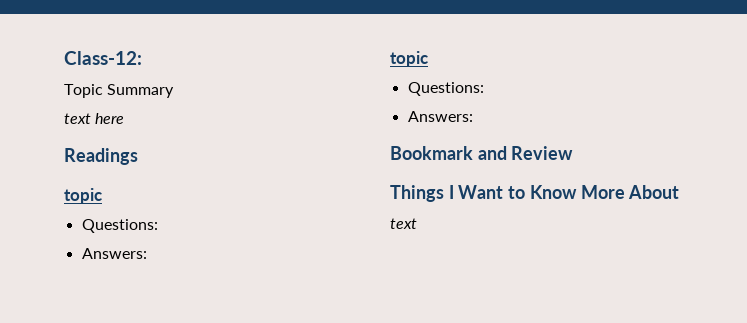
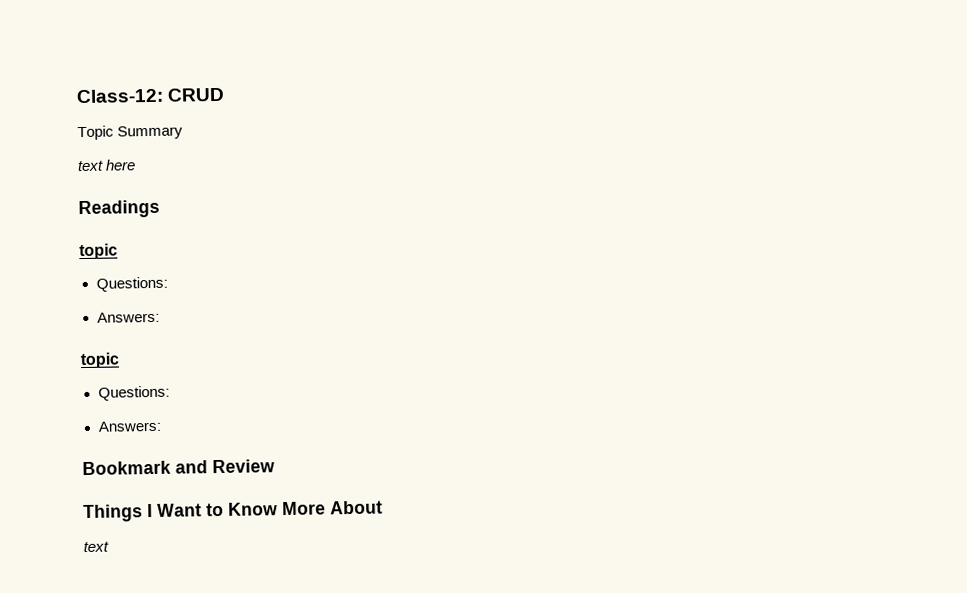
(142, 58) none -> [167,87,226,102] CRUD

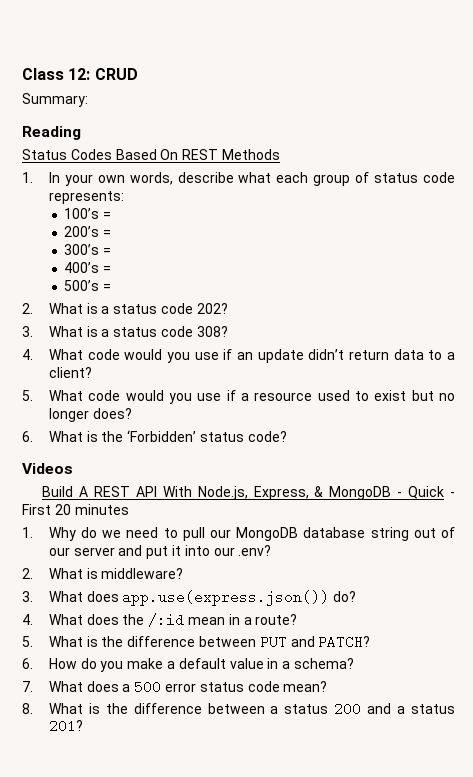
[76,88,164,104] Class-12: -> [22,68,91,80] Class 12:
[77,125,184,141] [77,159,137,172] [78,199,160,219] [79,243,118,260] [95,276,168,292] [96,311,160,323] [80,352,120,369] [97,385,170,401] [97,420,161,432] [82,459,275,476] [83,500,383,523] [83,541,109,553] Topic Summary // text here // Readings // topic // Questions: // Answers: // topic // Questions: // Answers: // Bookmark and Review // Things I Want to Know More About // text -> [22,93,88,107] [22,126,81,140] [22,149,280,160] [22,172,455,186] [48,191,124,204] [64,208,112,219] [64,226,112,237] [64,244,112,255] [64,262,112,273] [64,280,112,291] [22,303,228,314] [22,326,228,337] [22,349,456,363] [48,367,92,378] [22,390,456,404] [48,408,132,422] [22,430,287,442] [22,463,73,474] [42,486,455,500] [22,504,129,515] [22,527,455,541] [48,545,272,559] [22,568,184,579] [22,590,357,606] [22,613,298,627] [22,635,371,649] [22,658,354,672] [22,680,328,694] [22,702,456,716] [48,719,83,733] Summary: // Reading // Status Codes Based On REST Methods // 1. In your own words, describe what each group of status code represents: // 100’s = // 200’s = // 300’s = // 400’s = // 500’s = // 2. What is a status code 202? // 3. What is a status code 308? // 4. What code would you use if an update didn’t return data to a client? // 5. What code would you use if a resource used to exist but no longer does? // 6. What is the ‘Forbidden’ status code? // Videos // Build A REST API With Node.js, Express, & MongoDB - Quick - First 20 minutes // 1. Why do we need to pull our MongoDB database string out of our server and put it into our .env? // 2. What is middleware? // 3. What does app.use(express.json()) do? // 4. What does the /:id mean in a route? // 5. What is the difference between PUT and PATCH? // 6. How do you make a default value in a schema? // 7. What does a 500 error status code mean? // 8. What is the difference between a status 200 and a status 201?

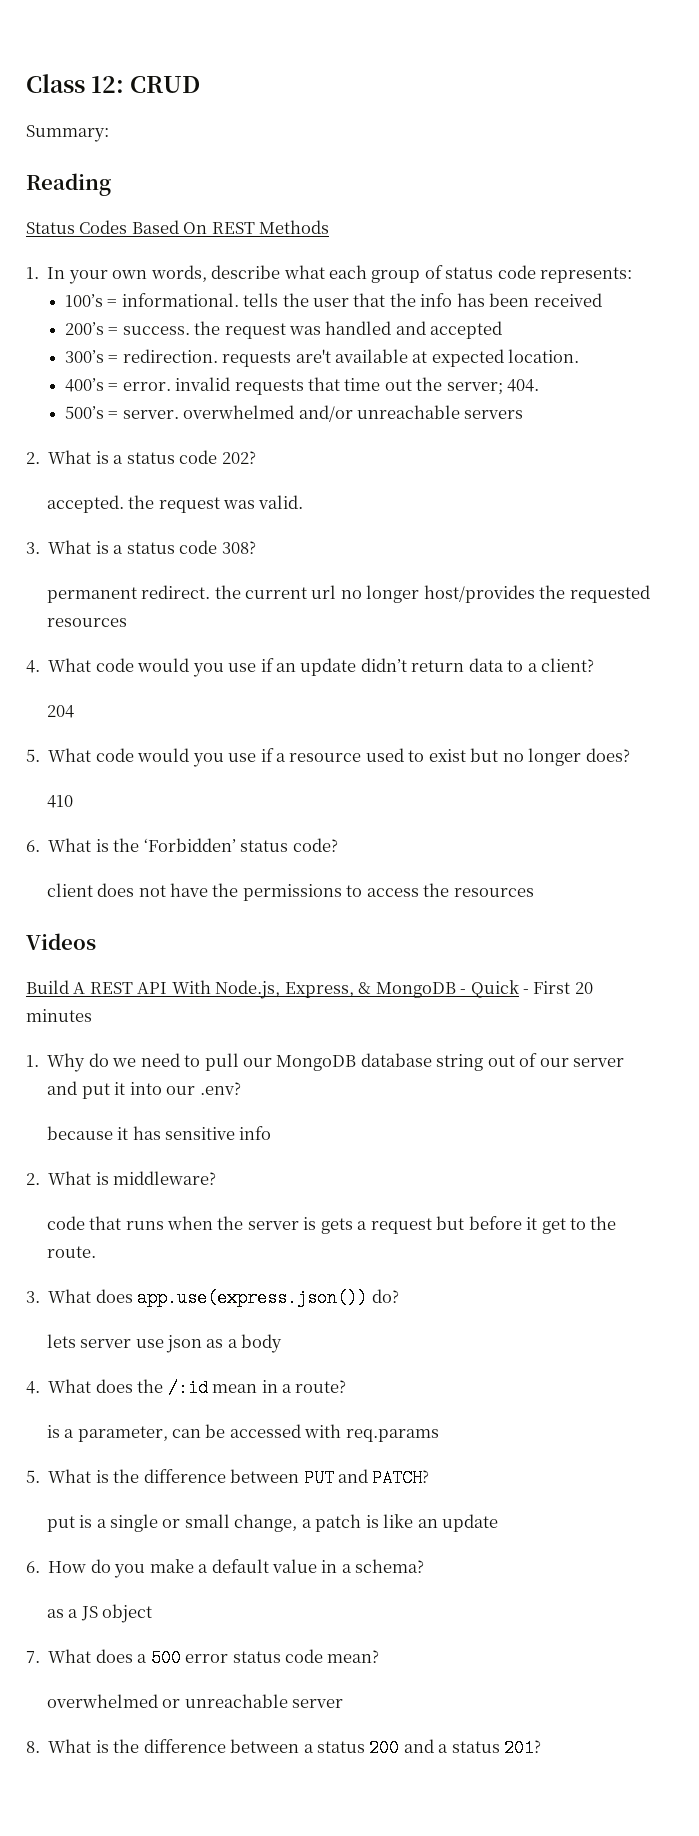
[64,226,112,237] [64,244,112,255] [64,262,112,273] [64,280,112,291] // 200’s = // 300’s = // 400’s = // 500’s = -> [121,293,602,307] [64,321,503,339] [64,349,580,367] [64,377,540,395] [64,405,524,422] informational. tells the user that the info has been received // 200’s = success. the request was handled and accepted // 300’s = redirection. requests are't available at expected location. // 400’s = error. invalid requests that time out the server; 404. // 500’s = server. overwhelmed and/or unreachable servers
(228, 308) none -> [46,495,304,513] // accepted. the request was valid.
(228, 331) none -> [46,585,650,603] [46,618,127,627] // permanent redirect. the current url no longer host/provides the requested resources
(92, 372) none -> [46,705,74,718] // 204
(132, 413) none -> [46,795,73,808] // 410
(287, 436) none -> [46,883,534,901] // client does not have the permissions to access the resources
(272, 550) none -> [46,1126,272,1140] // because it has sensitive info
(184, 573) none -> [46,1216,617,1234] [46,1246,96,1258] // code that runs when the server is gets a request but before it get to the route.
(357, 596) none -> [46,1334,283,1353] // lets server use json as a body
(298, 619) none -> [46,1424,439,1442] // is a parameter, can be accessed with req.params
(371, 642) none -> [46,1514,499,1532] // put is a single or small change, a patch is like an update
(354, 663) none -> [46,1604,152,1623] // as a JS object
(328, 686) none -> [46,1694,343,1708] // overwhelmed or unreachable server

